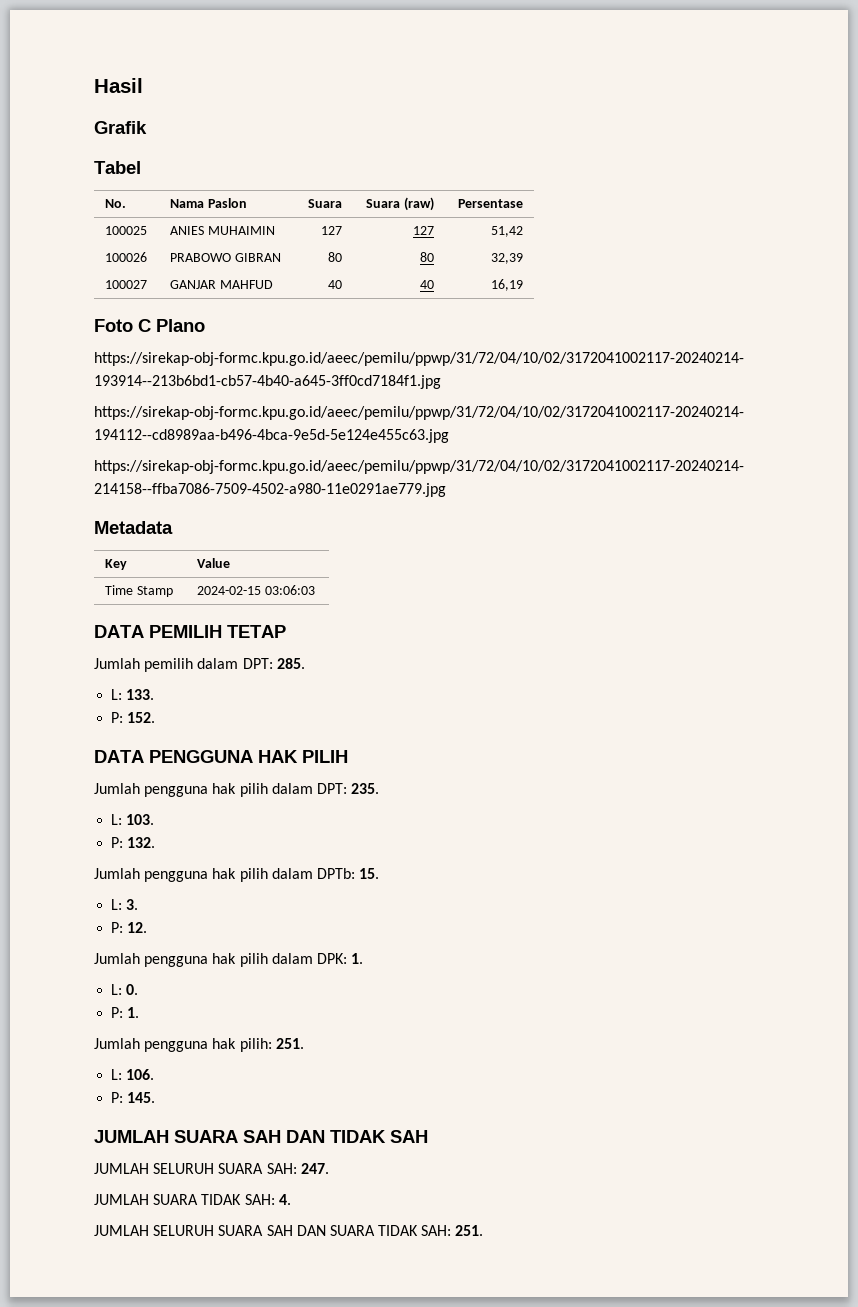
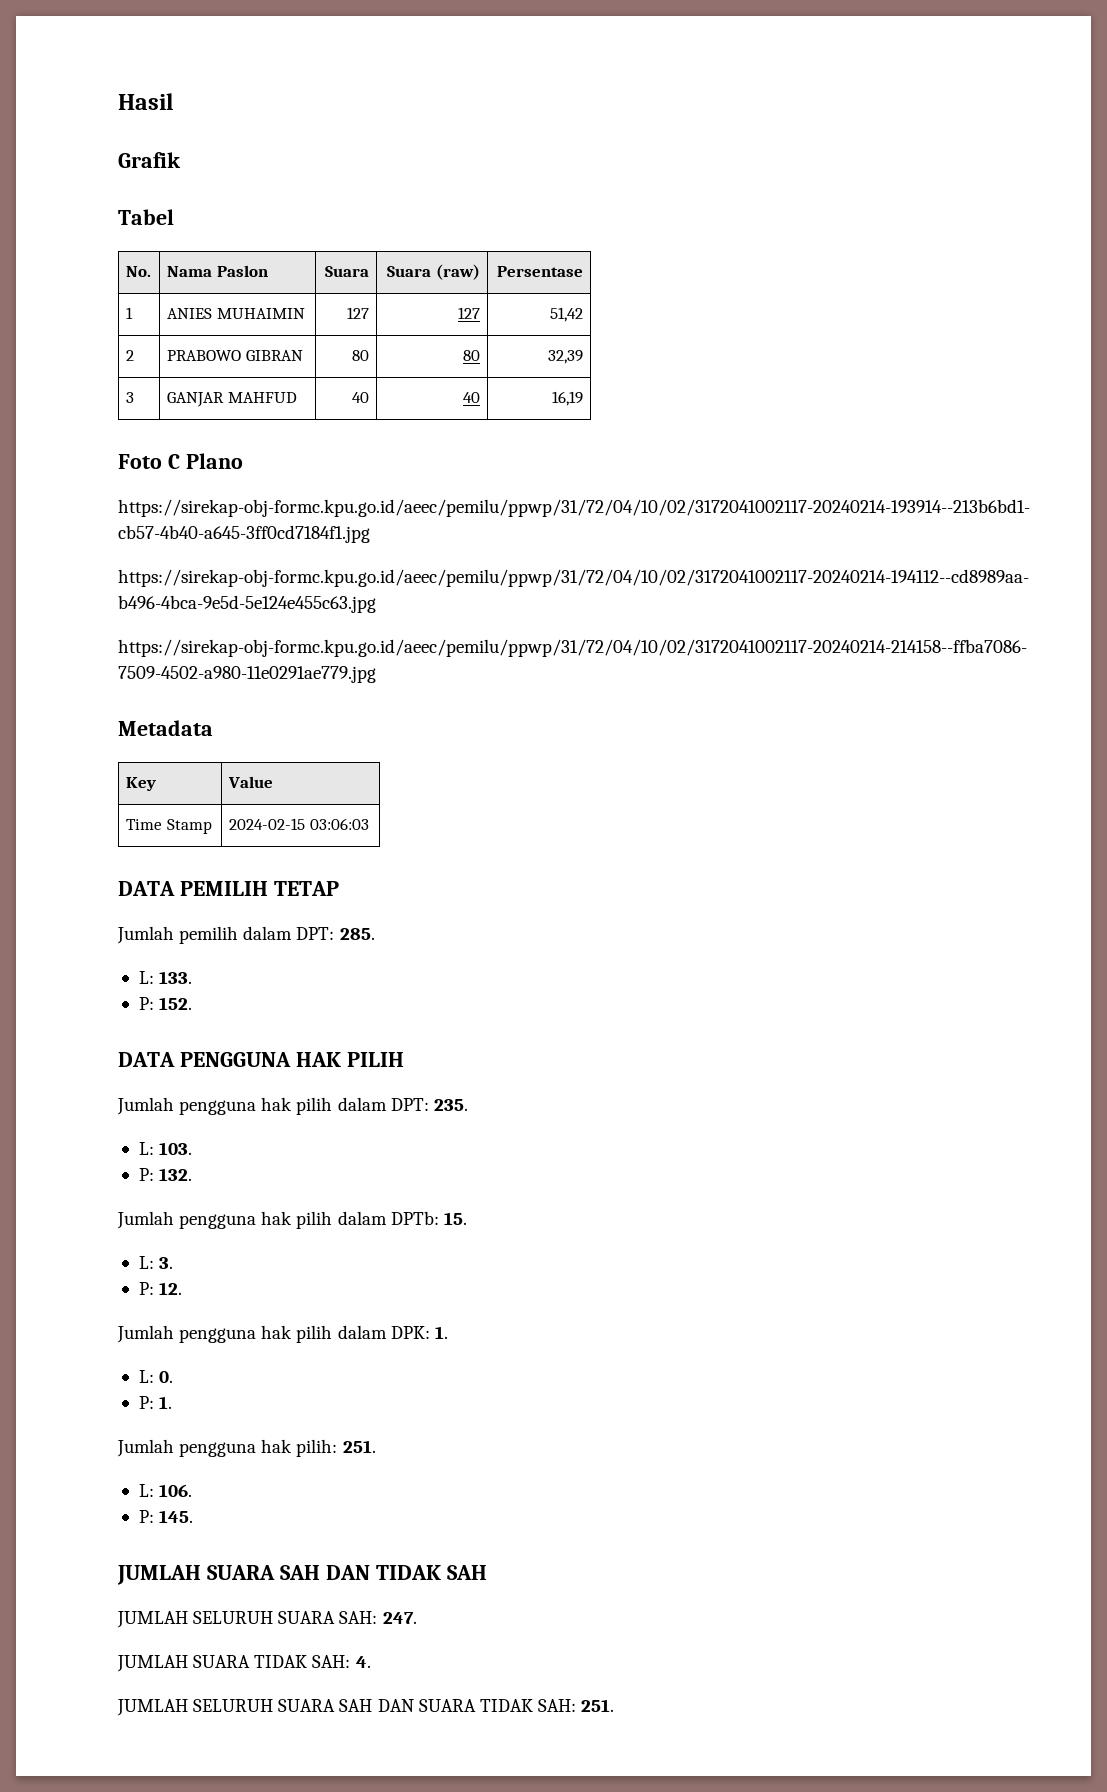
[105,226,148,235] 100025 -> [125,307,133,319] 1
[105,252,148,262] 100026 -> [125,350,134,361] 2
[105,280,148,289] 100027 -> [125,392,134,403] 3

